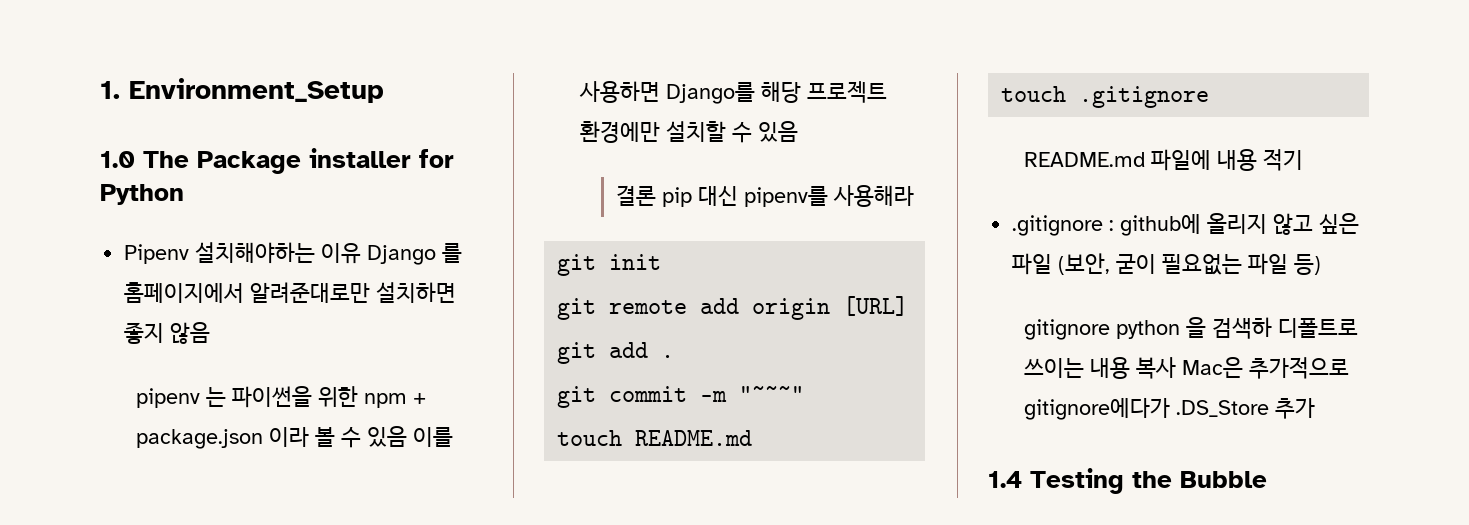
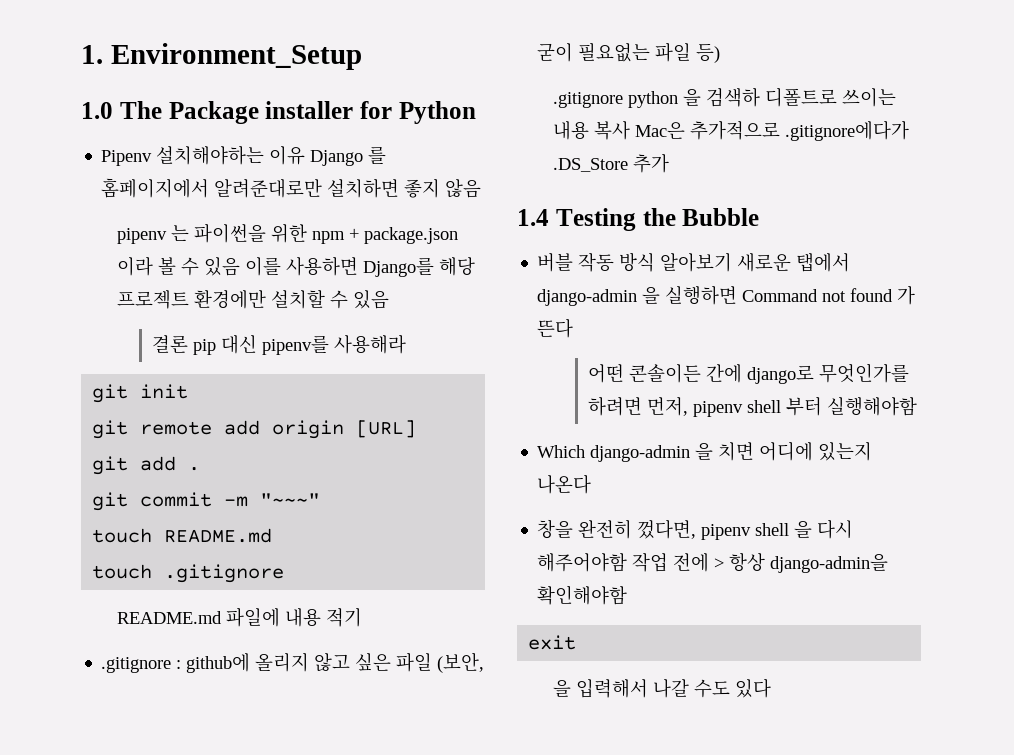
[1024,319,1111,340] gitignore -> [552,92,623,108] .gitignore
[1024,398,1171,420] gitignore에다가 -> [784,120,909,141] .gitignore에다가
(1267, 479) none -> [537,252,851,272] [537,286,916,306] [537,318,574,338] [588,363,910,384] [588,396,918,417] [537,441,873,462] [537,474,592,494] [537,519,854,540] [537,553,889,573] [537,585,628,605] [528,635,577,650] [552,678,771,698] // 버블 작동 방식 알아보기 새로운 탭에서 django-admin 을 실행하면 Command not found 가 뜬다 // 어떤 콘솔이든 간에 django로 무엇인가를 하려면 먼저, pipenv shell 부터 실행해야함 // Which django-admin 을 치면 어디에 있는지 나온다 // 창을 완전히 껐다면, pipenv shell 을 다시 해주어야함 작업 전에 > 항상 django-admin을 확인해야함 // exit // 을 입력해서 나갈 수도 있다

